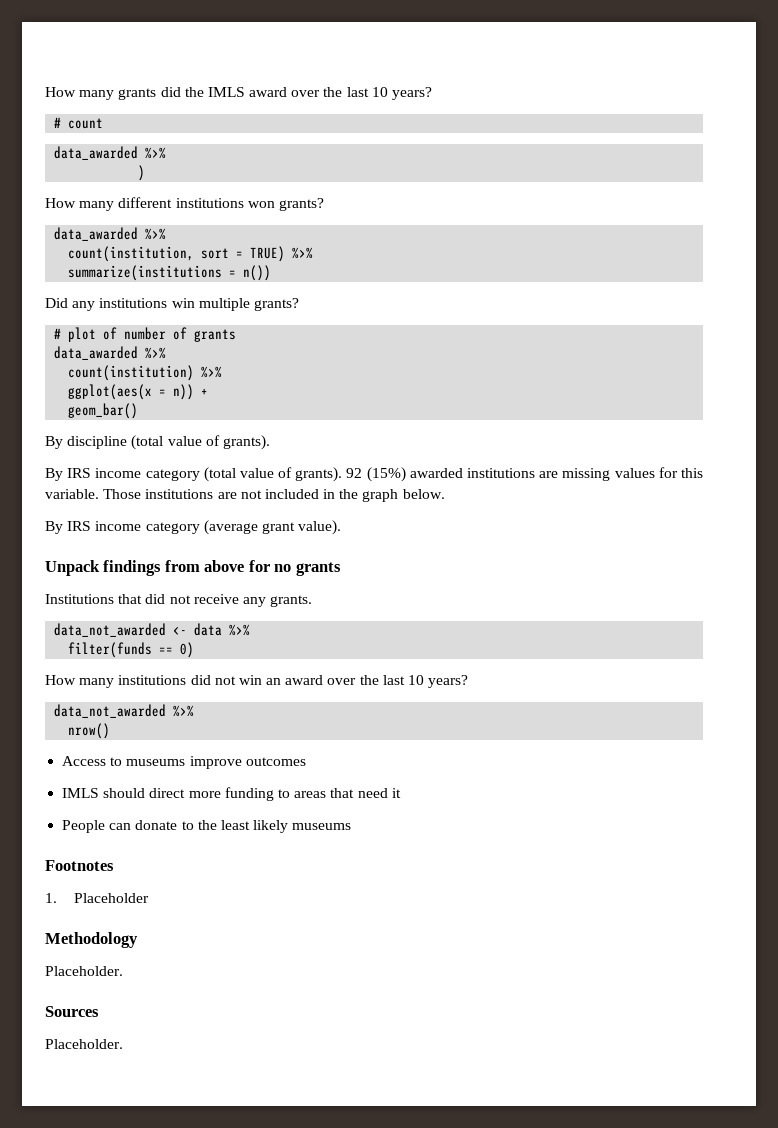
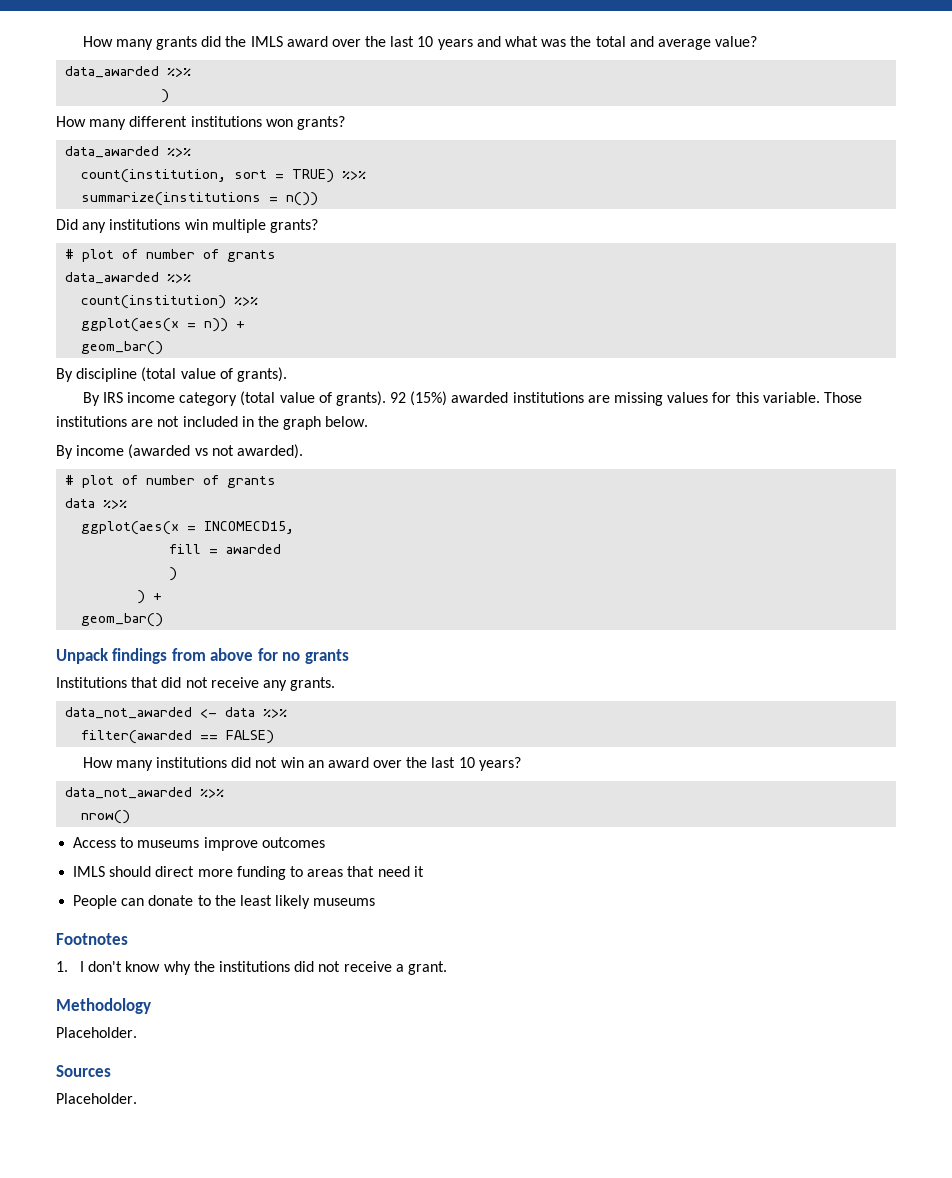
[392,87,433,100] [54,117,104,129] years? // # count -> [437,36,758,50] years and what was the total and average value?
[67,520,342,535] IRS income category (average grant value). -> [76,444,303,459] [65,475,277,488] [65,498,128,509] [81,521,295,535] [169,544,282,554] [169,567,178,581] [137,590,163,604] [81,613,164,627] income (awarded vs not awarded). // # plot of number of grants // data %>% // ggplot(aes(x = INCOMECD15, // fill = awarded // ) // ) + // geom_bar()
[68,642,195,658] filter(funds == 0) -> [81,730,275,744] filter(awarded == FALSE)
[73,893,149,903] Placeholder -> [80,961,447,975] I don't know why the institutions did not receive a grant.

